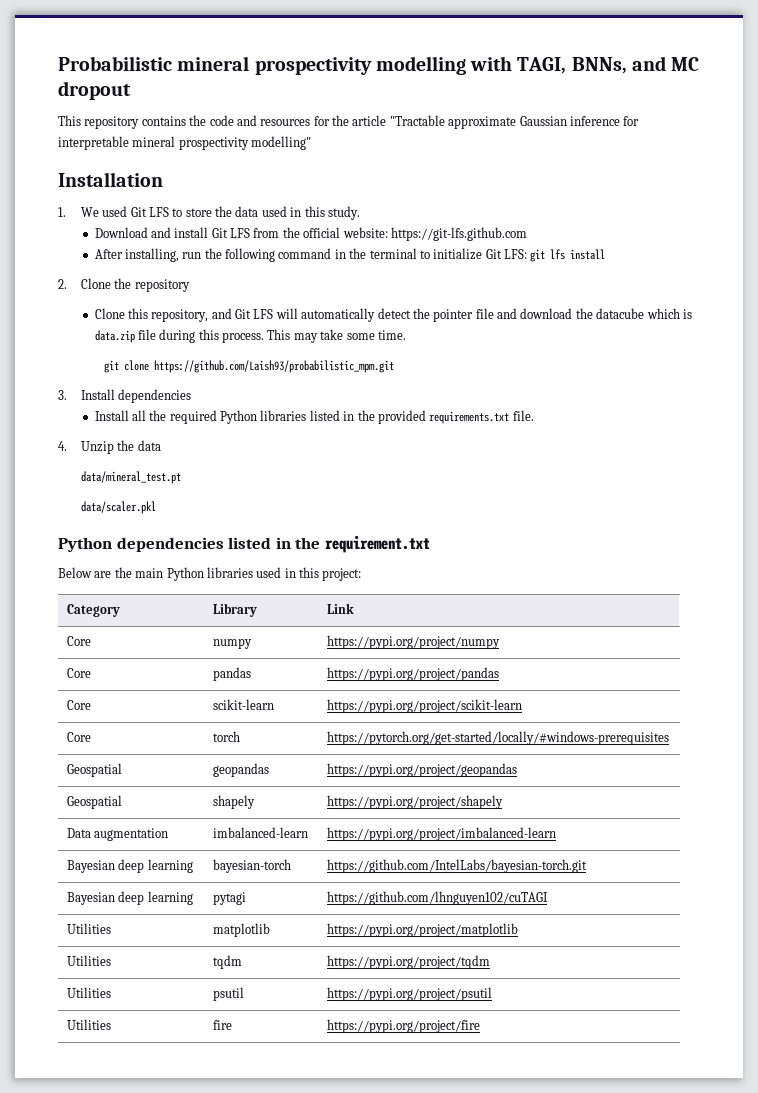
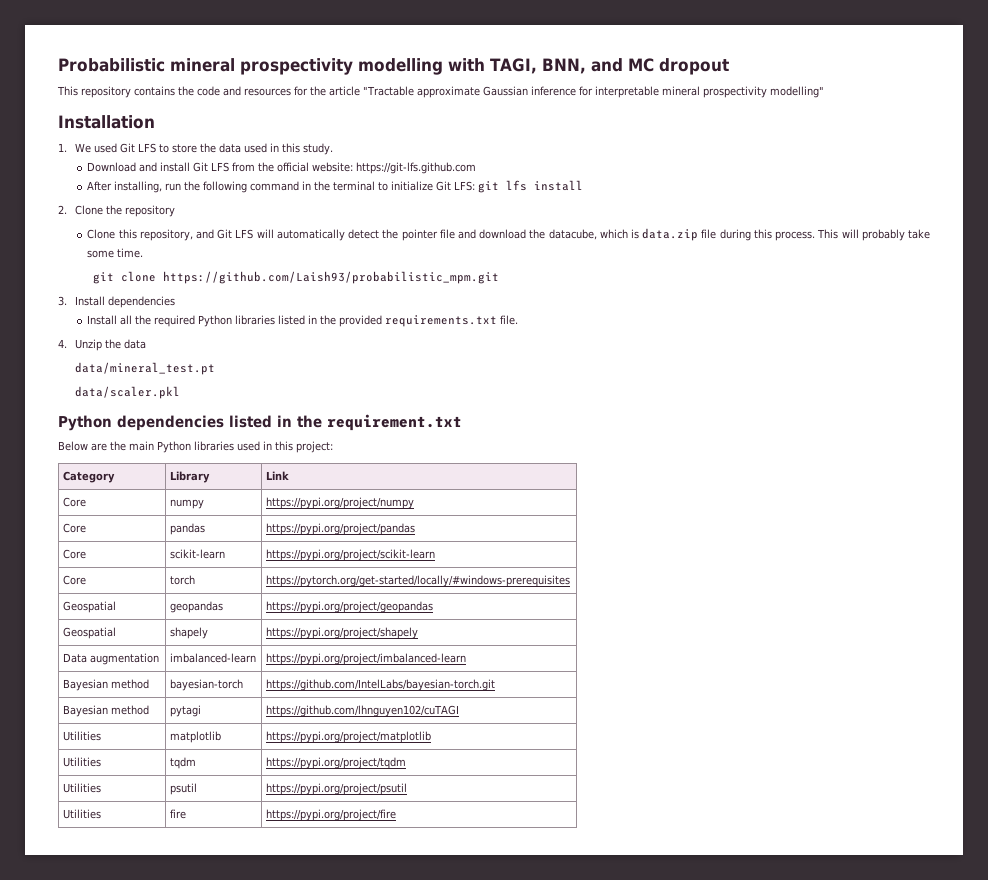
[571,57,627,74] BNNs, -> [541,58,586,74] BNN,
[596,308,645,319] datacube -> [548,229,597,240] datacube,
[293,333,318,343] may -> [841,229,905,241] will probably
[118,859,193,873] deep learning -> [110,679,149,689] method
[118,891,193,905] deep learning -> [110,705,149,715] method

